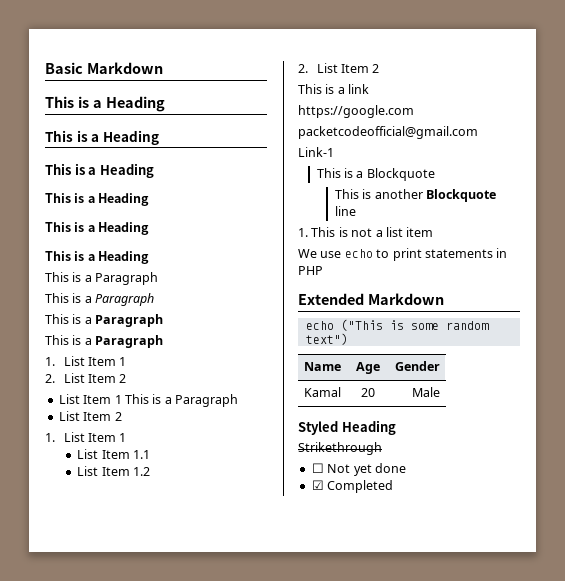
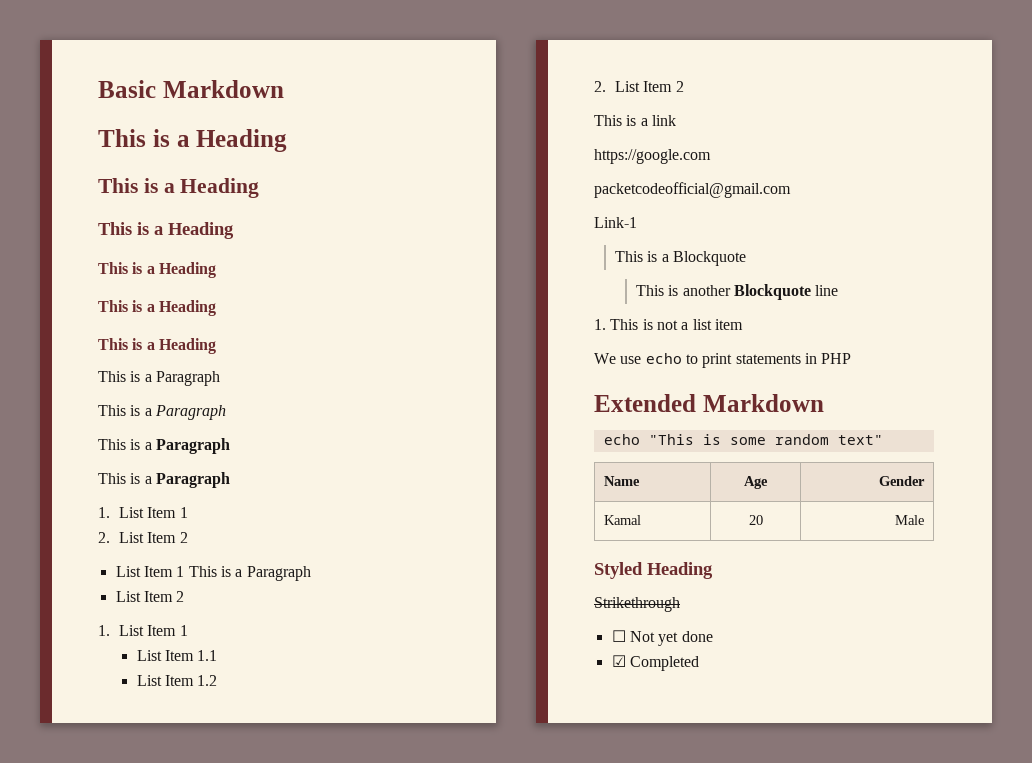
[340,319,383,331] ("This -> [648,434,694,445] "This
[305,333,348,345] text") -> [837,435,883,445] text"

